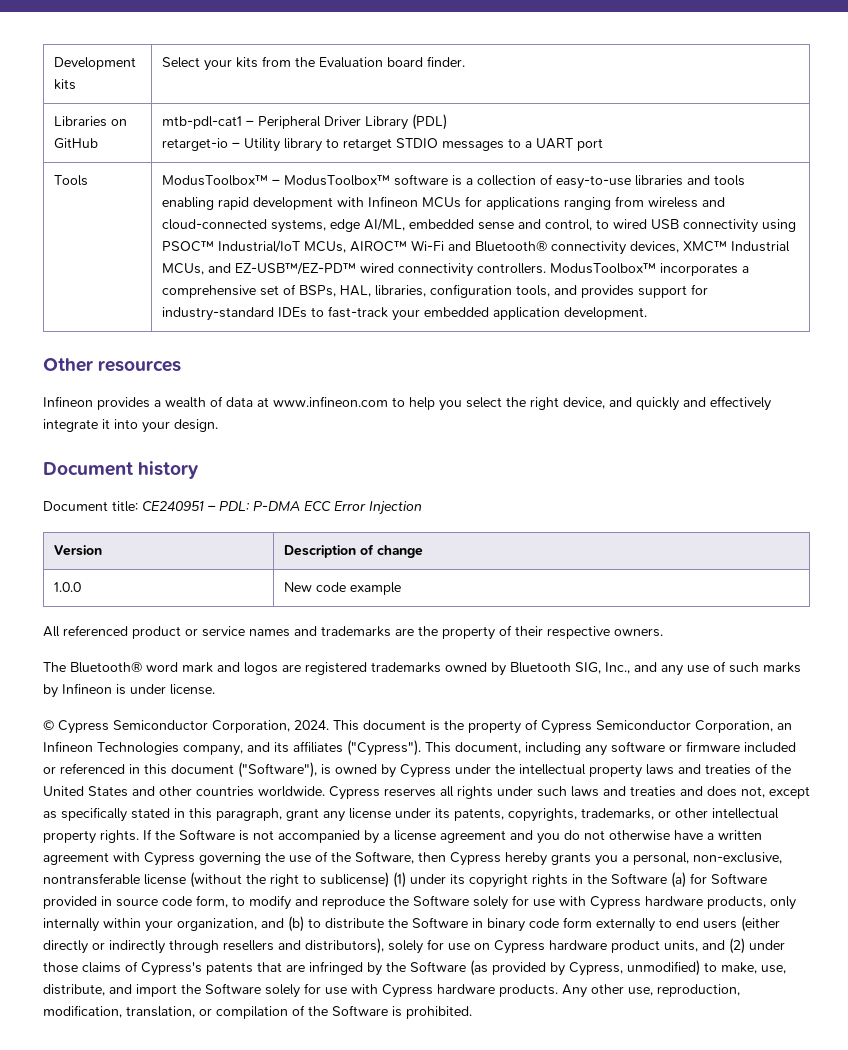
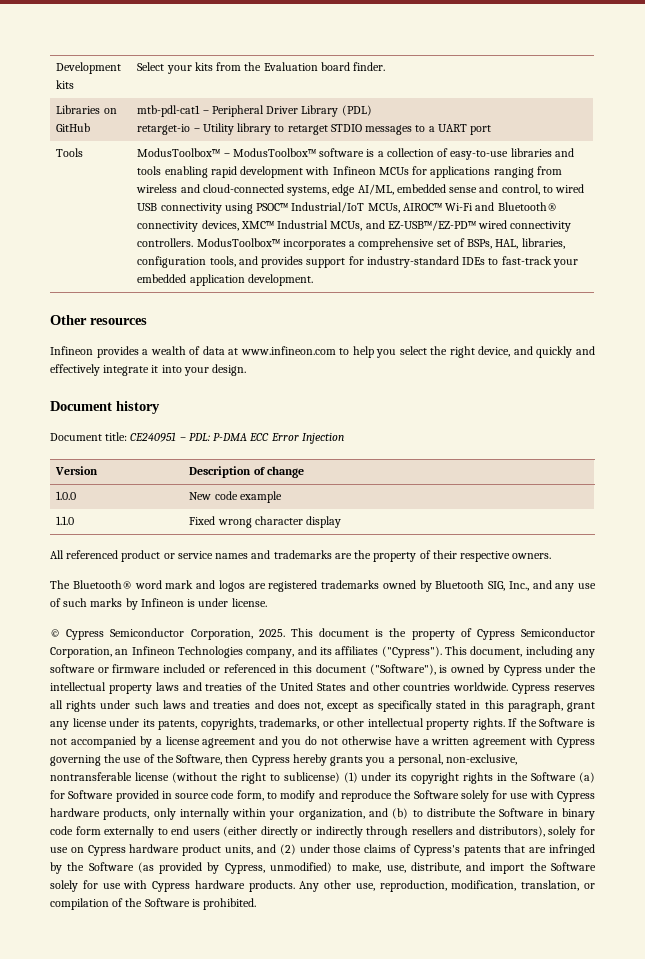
(401, 588) none -> [56,516,75,525] [189,516,342,528] // 1.1.0 | Fixed wrong character display
[294,720,329,730] 2024. -> [258,629,285,637] 2025.

